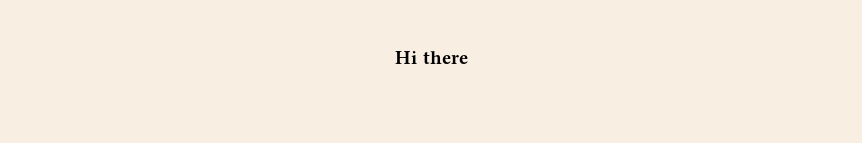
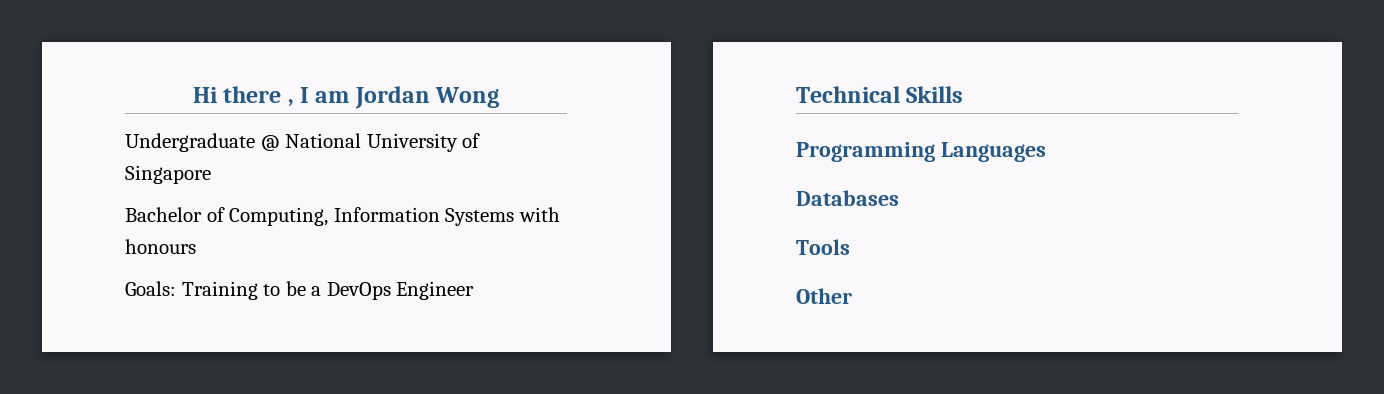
(468, 57) none -> [287,86,500,109] [125,133,481,152] [125,165,211,184] [125,207,560,226] [125,239,196,254] [125,281,475,300] [796,86,964,103] [796,142,1046,162] [796,190,899,206] [796,239,850,255] [796,288,852,304] , I am Jordan Wong // Undergraduate @ National University of Singapore // Bachelor of Computing, Information Systems with honours // Goals: Training to be a DevOps Engineer // Technical Skills // Programming Languages // Databases // Tools // Other

